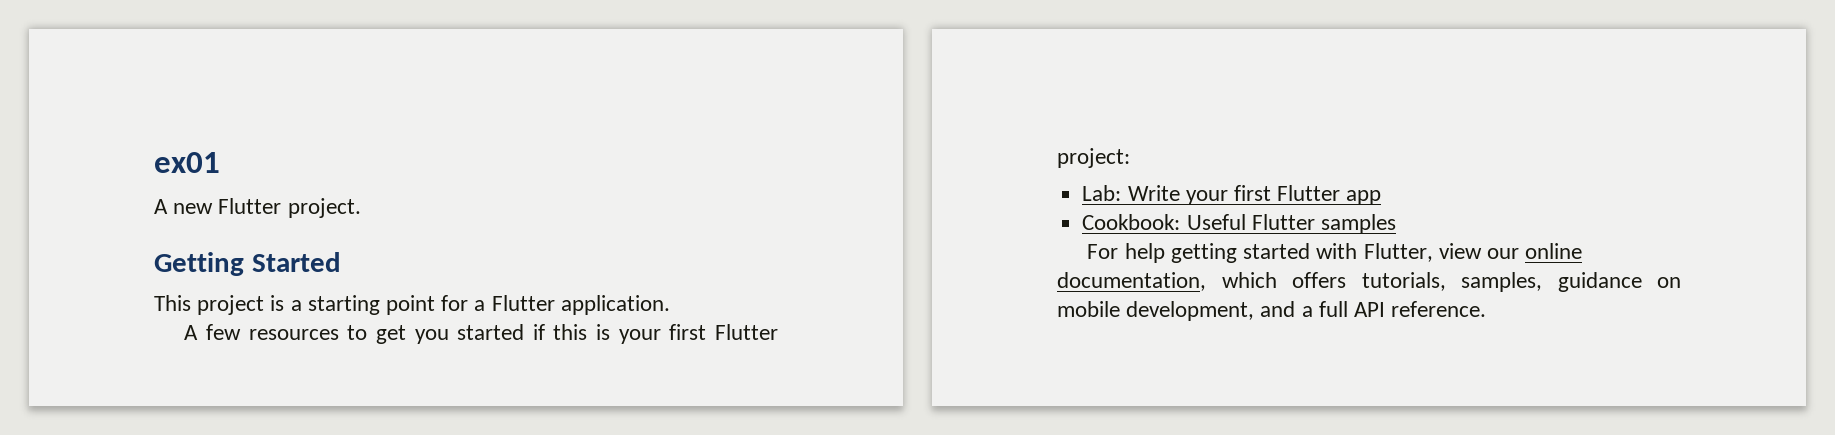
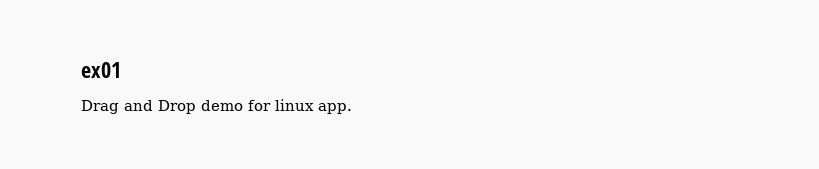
[154,198,361,218] [154,252,341,276] [154,295,670,315] [184,324,779,344] [1057,148,1130,168] [1082,185,1382,205] [1082,214,1396,234] [1087,243,1583,263] [1057,272,1681,292] [1057,301,1487,321] A new Flutter project. // Getting Started // This project is a starting point for a Flutter application. // A few resources to get you started if this is your first Flutter project: // Lab: Write your first Flutter app // Cookbook: Useful Flutter samples // For help getting started with Flutter, view our online documentation, which offers tutorials, samples, guidance on mobile development, and a full API reference. -> [81,99,352,114] Drag and Drop demo for linux app.

